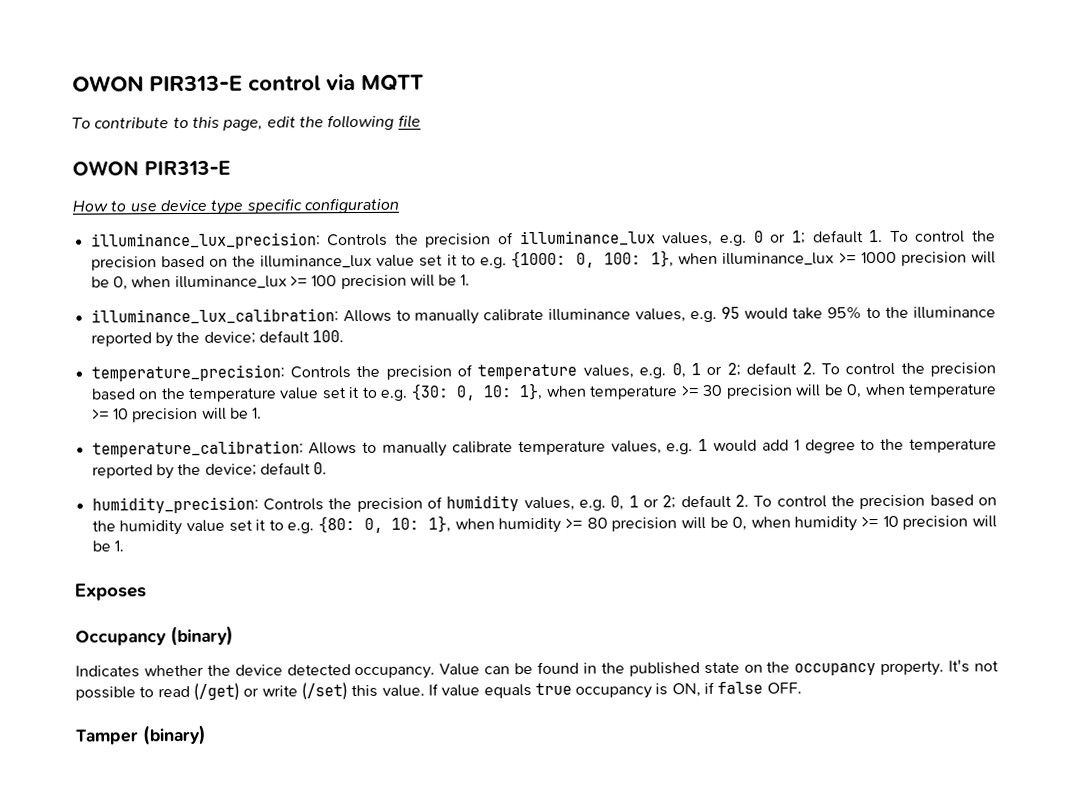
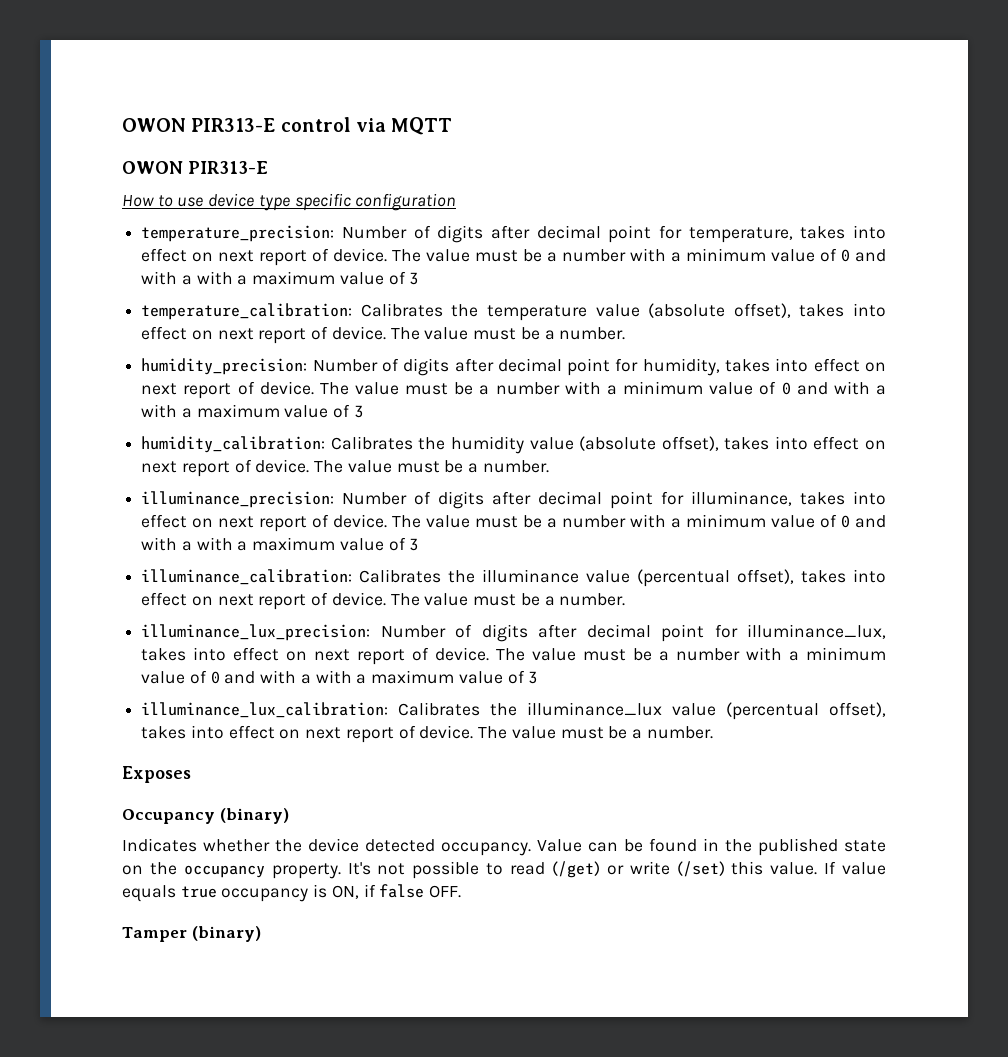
[72,114,421,131] // To contribute to this page, edit the following file -> (453, 126) none
[90,229,996,250] [90,250,997,271] [90,274,471,291] [90,306,996,325] [90,330,345,348] [90,362,996,382] [90,382,997,402] [91,407,263,423] [91,438,998,458] [91,462,328,480] [91,494,997,514] [91,515,998,536] [91,540,124,552] illuminance_lux_precision: Controls the precision of illuminance_lux values, e.g. 0 or 1; default 1. To control the precision based on the illuminance_lux value set it to e.g. {1000: 0, 100: 1}, when illuminance_lux >= 1000 precision will be 0, when illuminance_lux >= 100 precision will be 1. // illuminance_lux_calibration: Allows to manually calibrate illuminance values, e.g. 95 would take 95% to the illuminance reported by the device; default 100. // temperature_precision: Controls the precision of temperature values, e.g. 0, 1 or 2; default 2. To control the precision based on the temperature value set it to e.g. {30: 0, 10: 1}, when temperature >= 30 precision will be 0, when temperature >= 10 precision will be 1. // temperature_calibration: Allows to manually calibrate temperature values, e.g. 1 would add 1 degree to the temperature reported by the device; default 0. // humidity_precision: Controls the precision of humidity values, e.g. 0, 1 or 2; default 2. To control the precision based on the humidity value set it to e.g. {80: 0, 10: 1}, when humidity >= 80 precision will be 0, when humidity >= 10 precision will be 1. -> [141,225,886,243] [141,248,886,266] [141,271,419,285] [141,303,886,321] [141,326,626,344] [141,358,886,376] [141,381,887,399] [141,404,363,418] [141,436,887,454] [141,459,549,477] [141,491,887,509] [141,514,886,532] [141,537,419,551] [141,569,886,587] [141,592,626,610] [141,624,886,642] [141,647,886,665] [141,670,538,684] [141,702,887,720] [141,725,713,743] temperature_precision: Number of digits after decimal point for temperature, takes into effect on next report of device. The value must be a number with a minimum value of 0 and with a with a maximum value of 3 // temperature_calibration: Calibrates the temperature value (absolute offset), takes into effect on next report of device. The value must be a number. // humidity_precision: Number of digits after decimal point for humidity, takes into effect on next report of device. The value must be a number with a minimum value of 0 and with a with a maximum value of 3 // humidity_calibration: Calibrates the humidity value (absolute offset), takes into effect on next report of device. The value must be a number. // illuminance_precision: Number of digits after decimal point for illuminance, takes into effect on next report of device. The value must be a number with a minimum value of 0 and with a with a maximum value of 3 // illuminance_calibration: Calibrates the illuminance value (percentual offset), takes into effect on next report of device. The value must be a number. // illuminance_lux_precision: Number of digits after decimal point for illuminance_lux, takes into effect on next report of device. The value must be a number with a minimum value of 0 and with a with a maximum value of 3 // illuminance_lux_calibration: Calibrates the illuminance_lux value (percentual offset), takes into effect on next report of device. The value must be a number.

